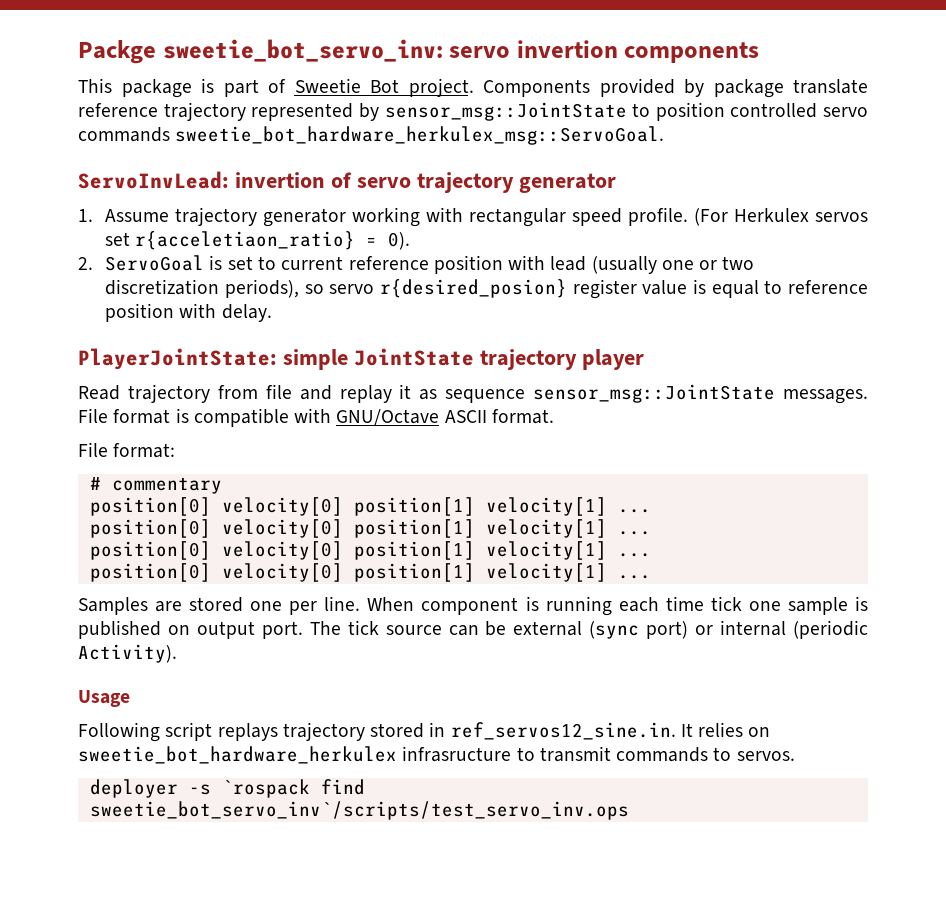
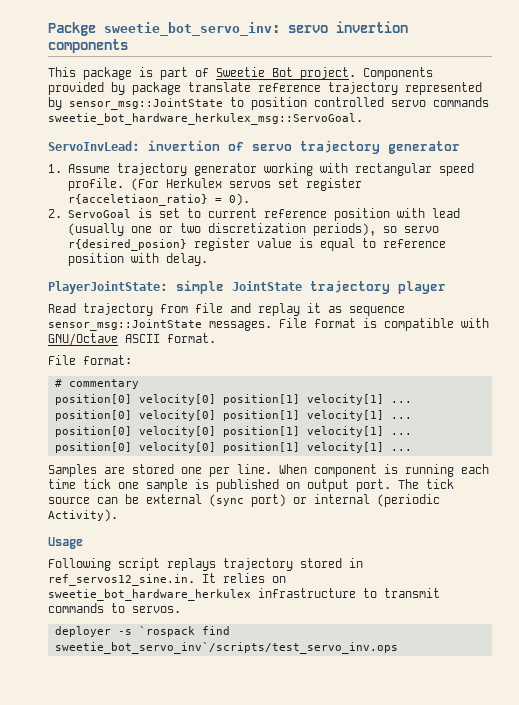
(131, 239) none -> [305,178,362,191] register
[402,746,512,762] infrasructure -> [258,588,356,598] infrastructure

